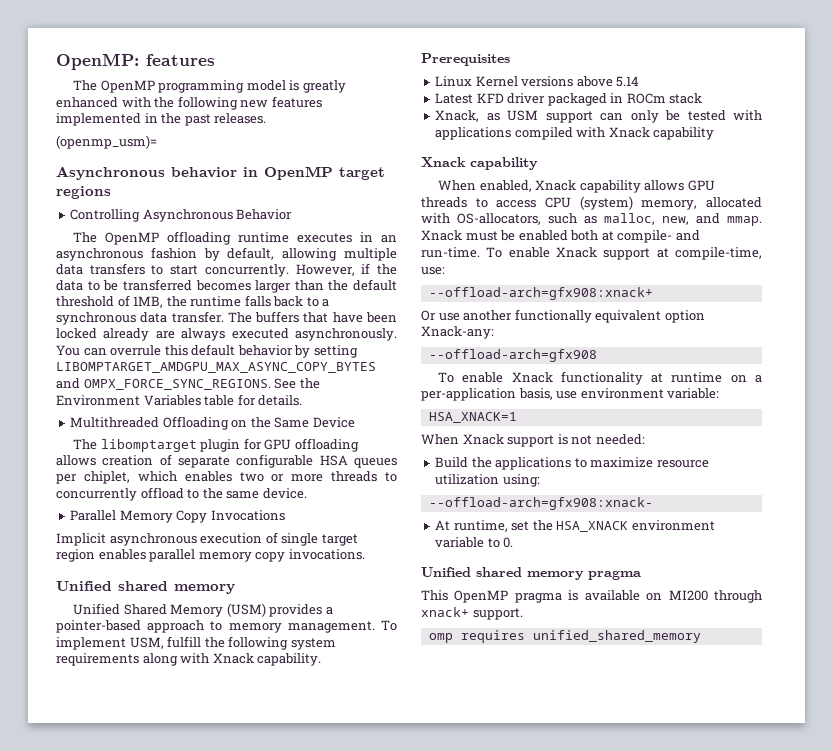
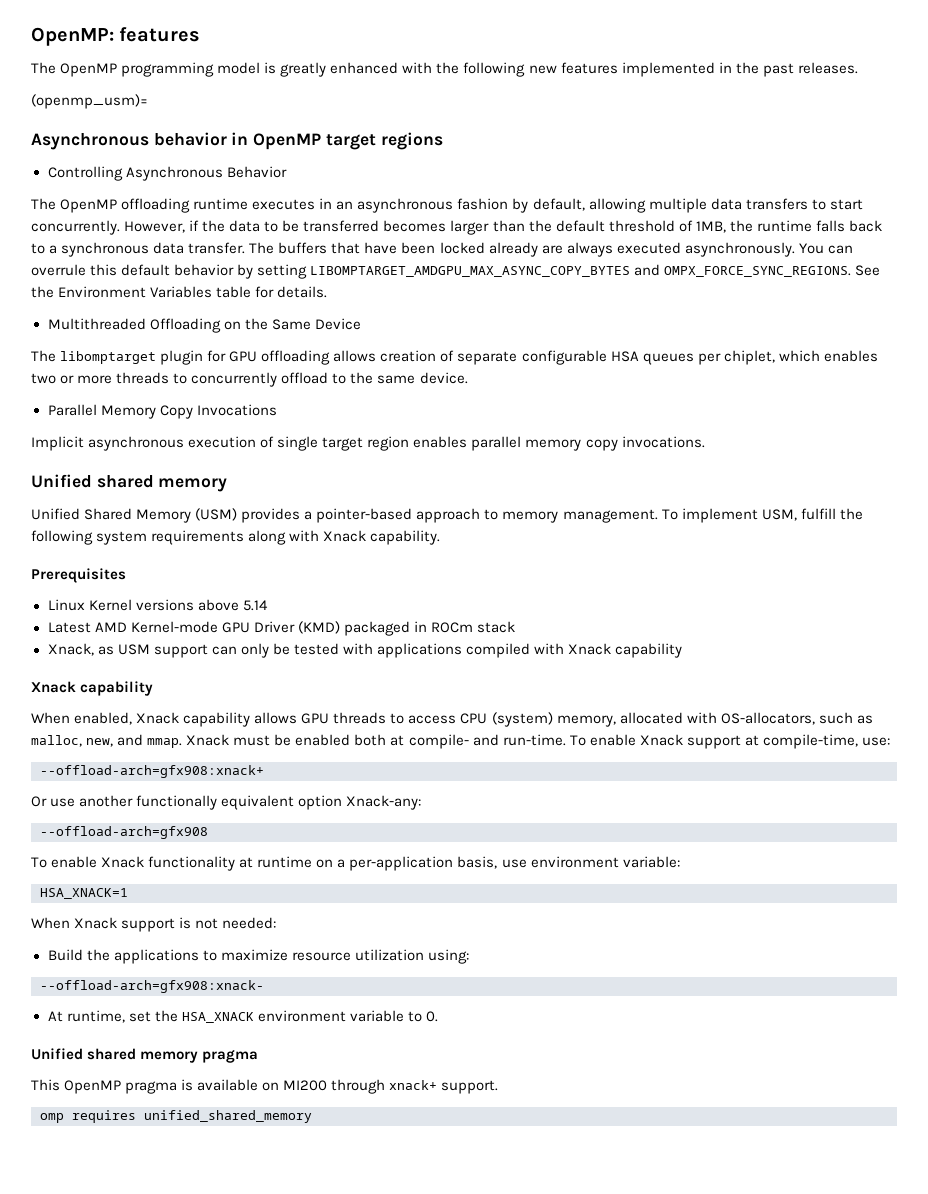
[476,93,546,104] KFD driver -> [94,621,340,634] AMD Kernel-mode GPU Driver (KMD)

